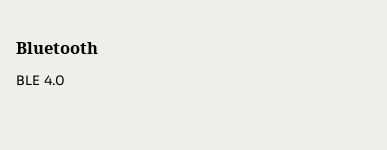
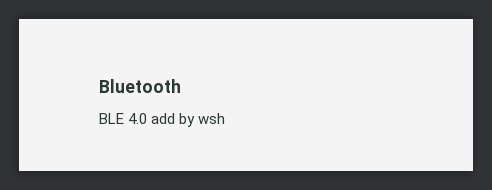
(65, 80) none -> [151,113,226,127] add by wsh

